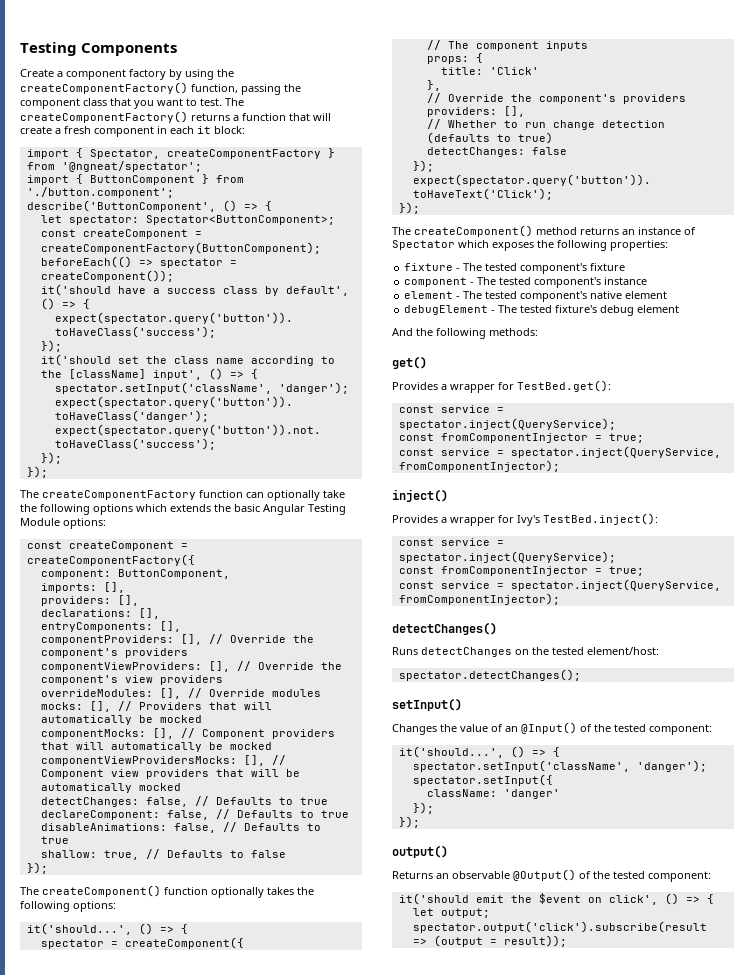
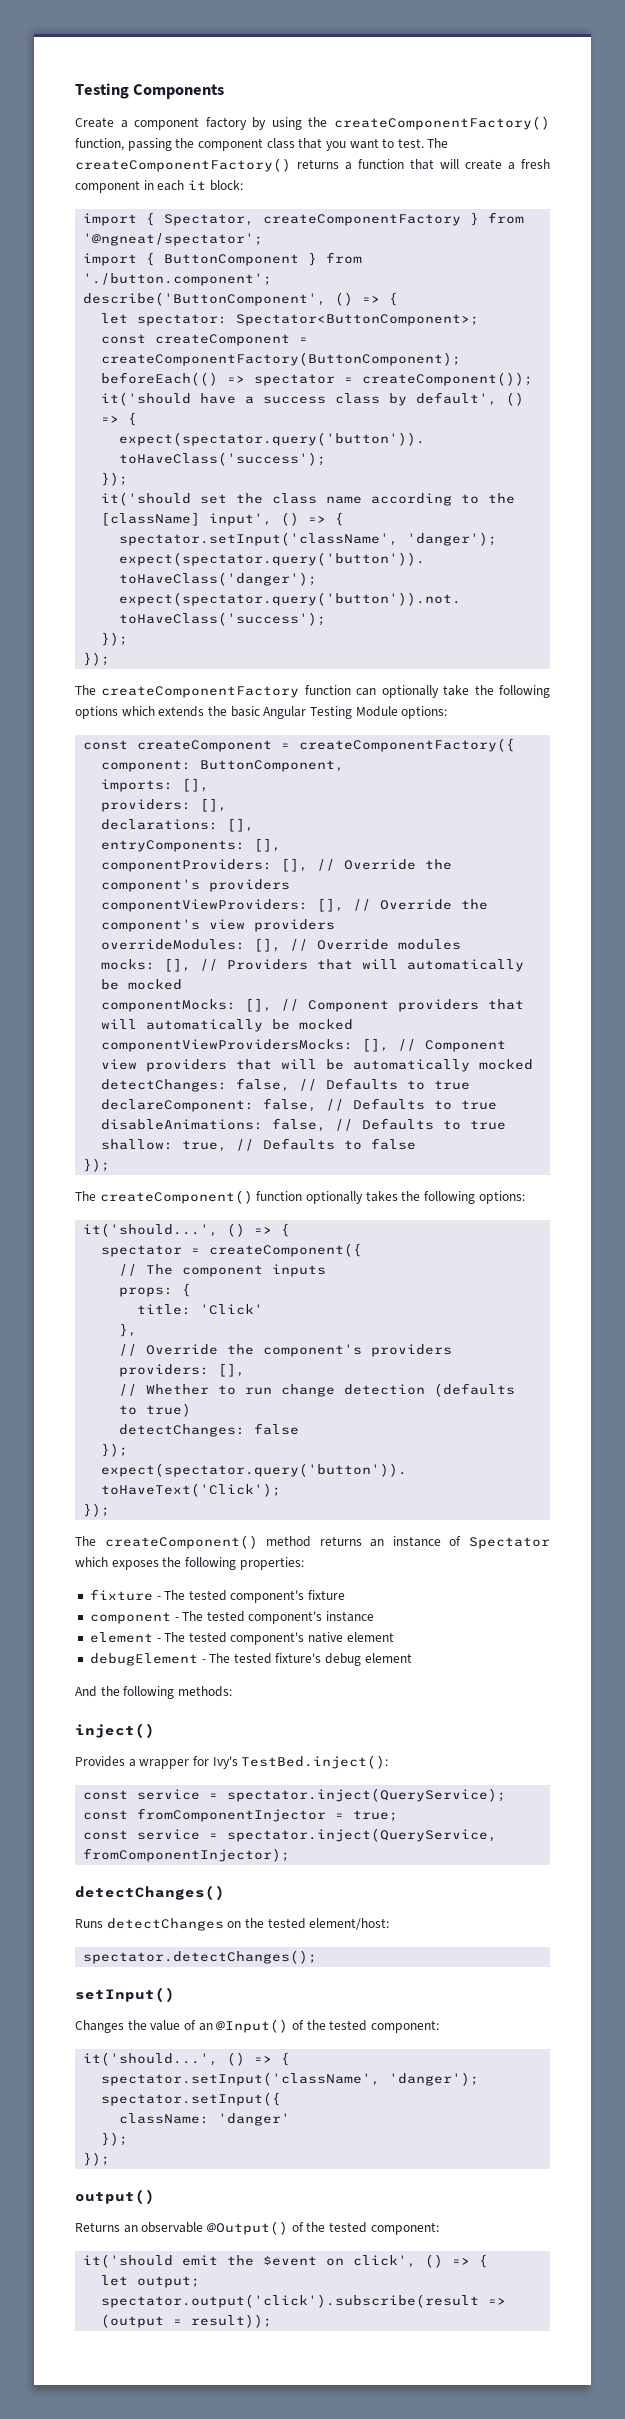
[392,356,427,369] [392,380,611,393] [398,405,504,413] [398,418,616,430] [398,433,644,443] [398,446,721,458] [398,460,560,472] // get() // Provides a wrapper for TestBed.get(): // const service = spectator.inject(QueryService); // const fromComponentInjector = true; // const service = spectator.inject(QueryService, fromComponentInjector); -> (232, 1691) none

